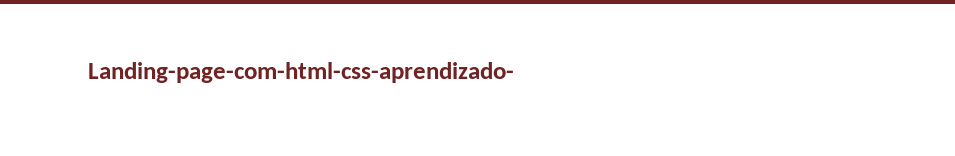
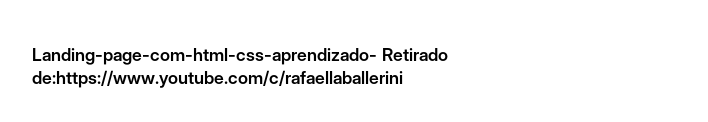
(514, 72) none -> [381,48,448,61] [32,70,403,88] Retirado de:https://www.youtube.com/c/rafaellaballerini

